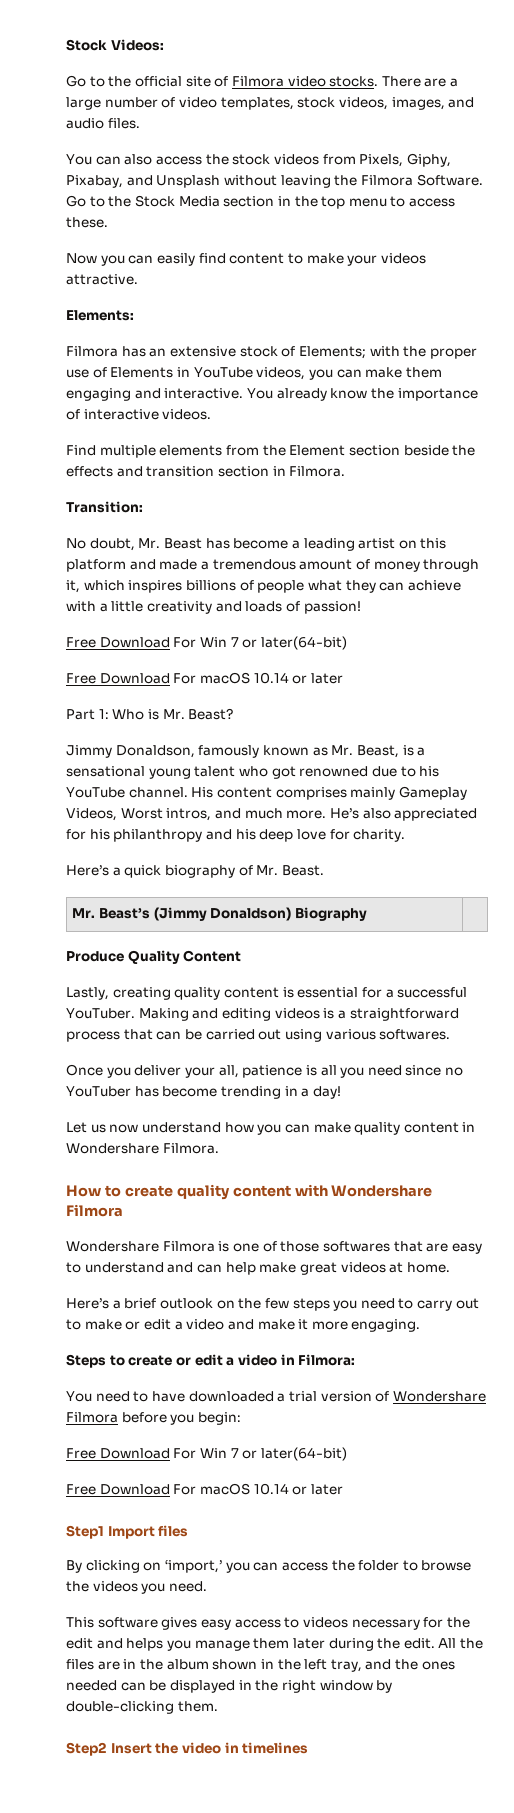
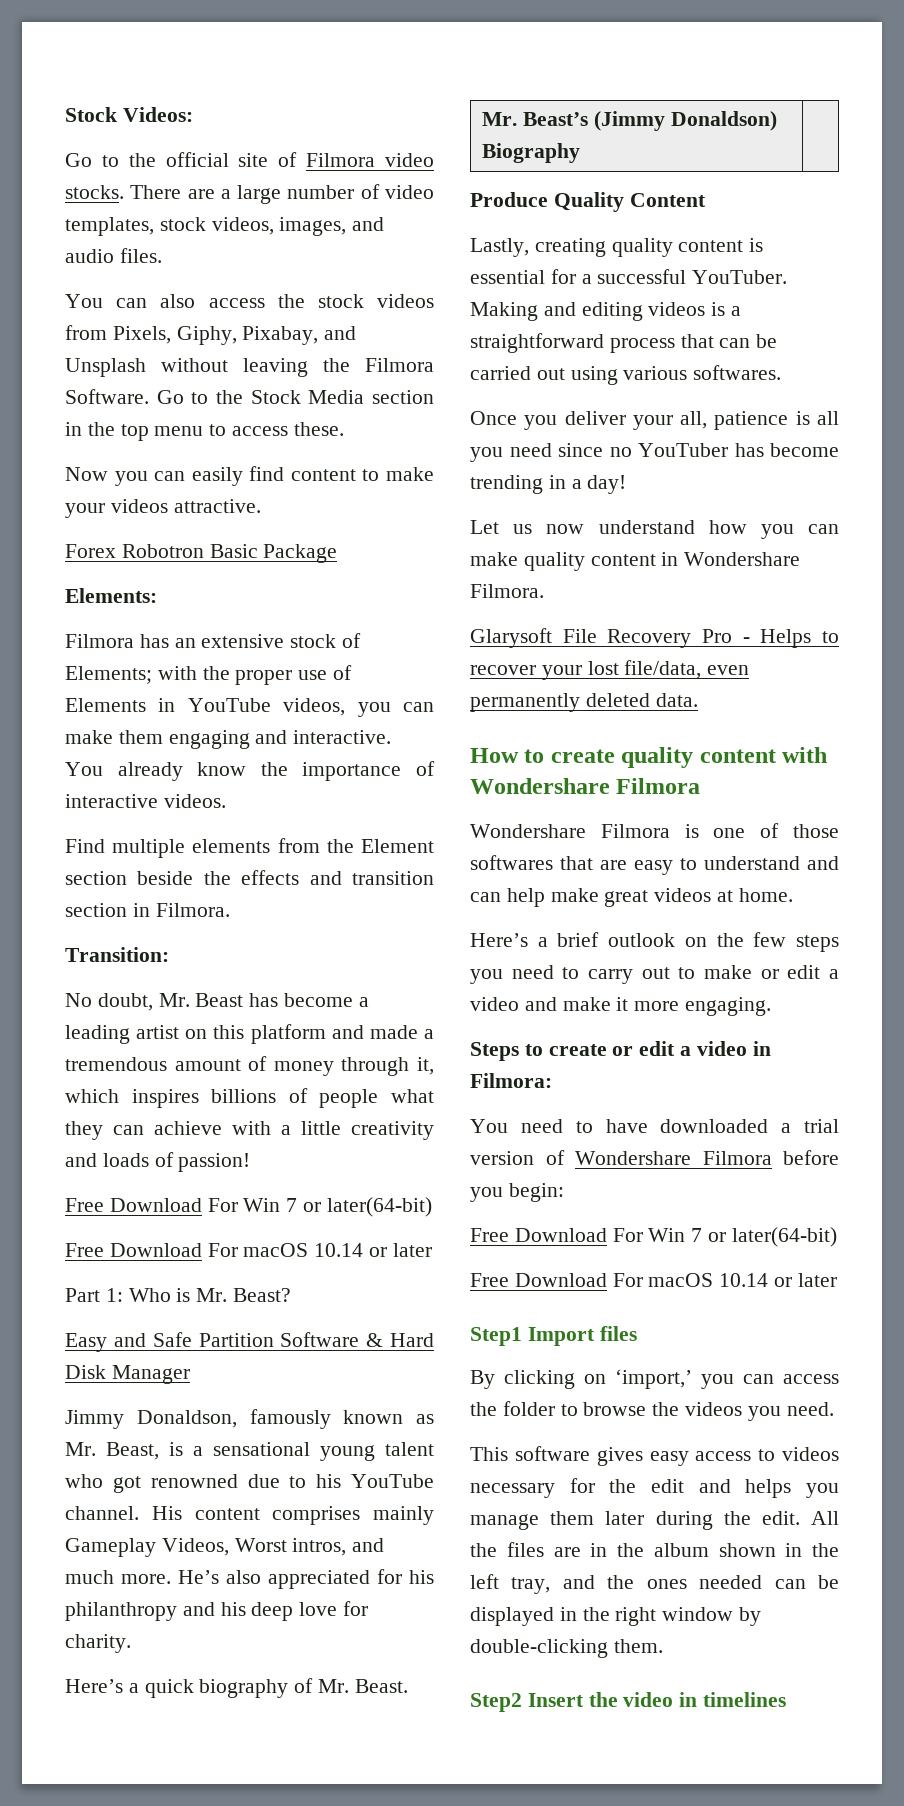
(138, 279) none -> [65,544,338,563] // Forex Robotron Basic Package
(234, 714) none -> [65,1332,434,1352] [65,1365,190,1384] // Easy and Safe Partition Software & Hard Disk Manager
(219, 1148) none -> [470,628,839,648] [470,660,750,680] [470,693,698,712] // Glarysoft File Recovery Pro - Helps to recover your lost file/data, even permanently deleted data.

